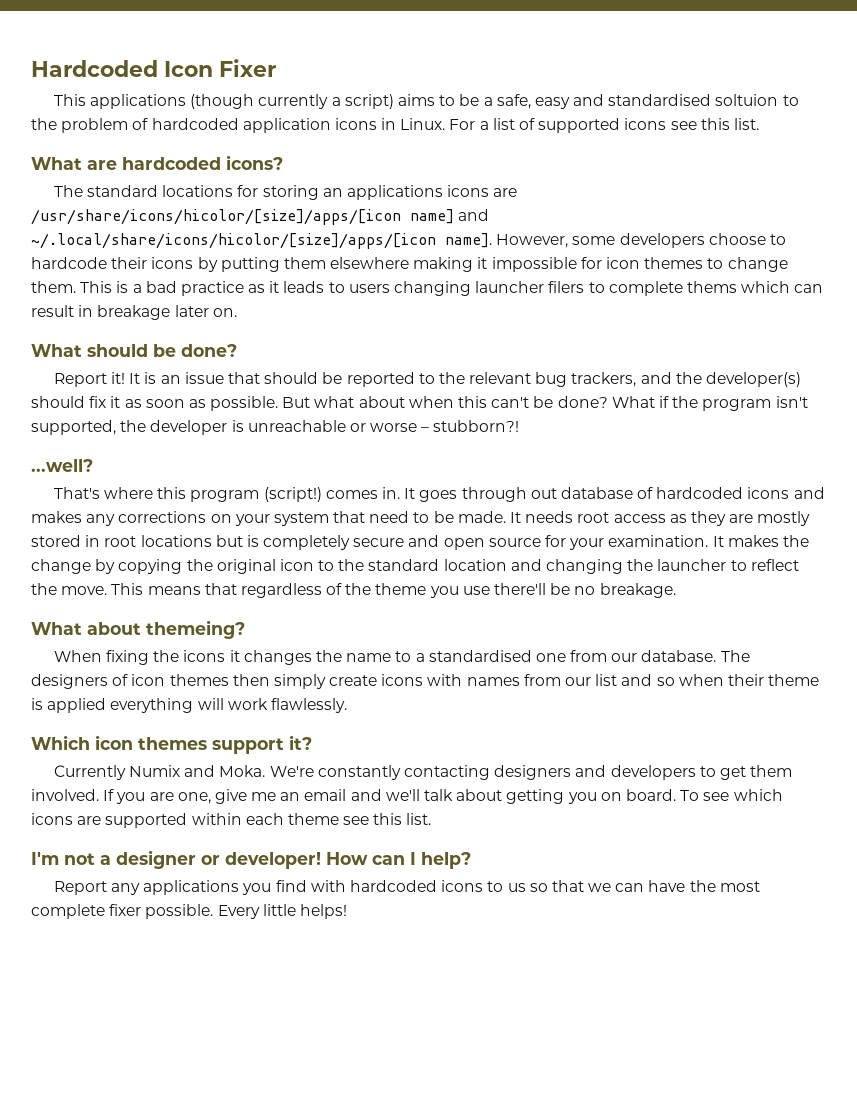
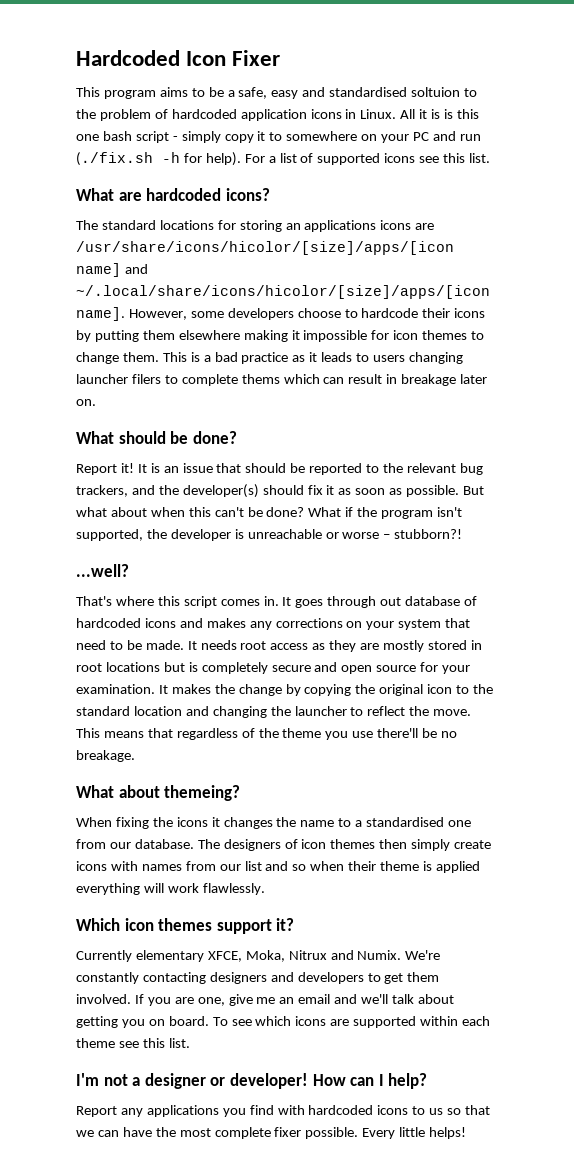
[90,94,394,109] applications (though currently a script) -> [103,90,156,99] program
(446, 124) none -> [400,109,479,119] [76,131,481,143] [76,152,241,166] All it is is this one bash script - simply copy it to somewhere on your PC and run (./fix.sh -h for help).
[190,487,322,502] program (script!) -> [183,596,217,608] script
[129,765,266,777] Numix and Moka. -> [135,950,402,962] elementary XFCE, Moka, Nitrux and Numix.

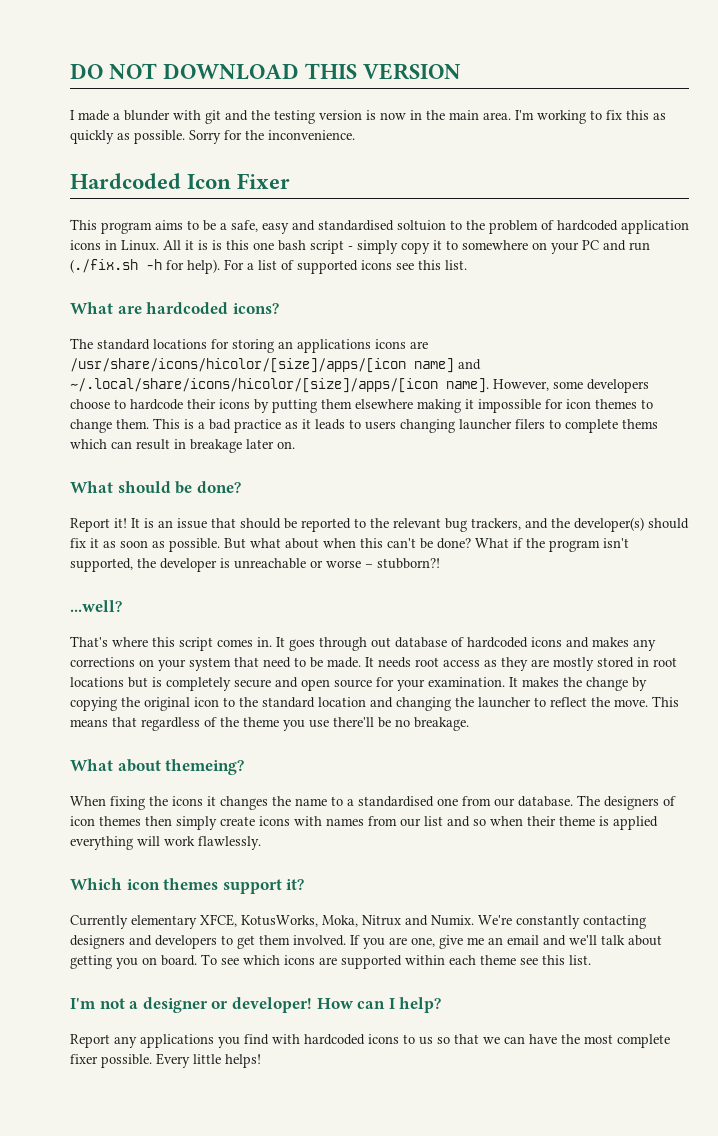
(76, 58) none -> [70,63,462,80] [70,110,666,124] [70,130,355,144] DO NOT DOWNLOAD THIS VERSION // I made a blunder with git and the testing version is now in the main area. I'm working to fix this as quickly as possible. Sorry for the inconvenience. //
(242, 956) none -> [241,915,318,927] KotusWorks,

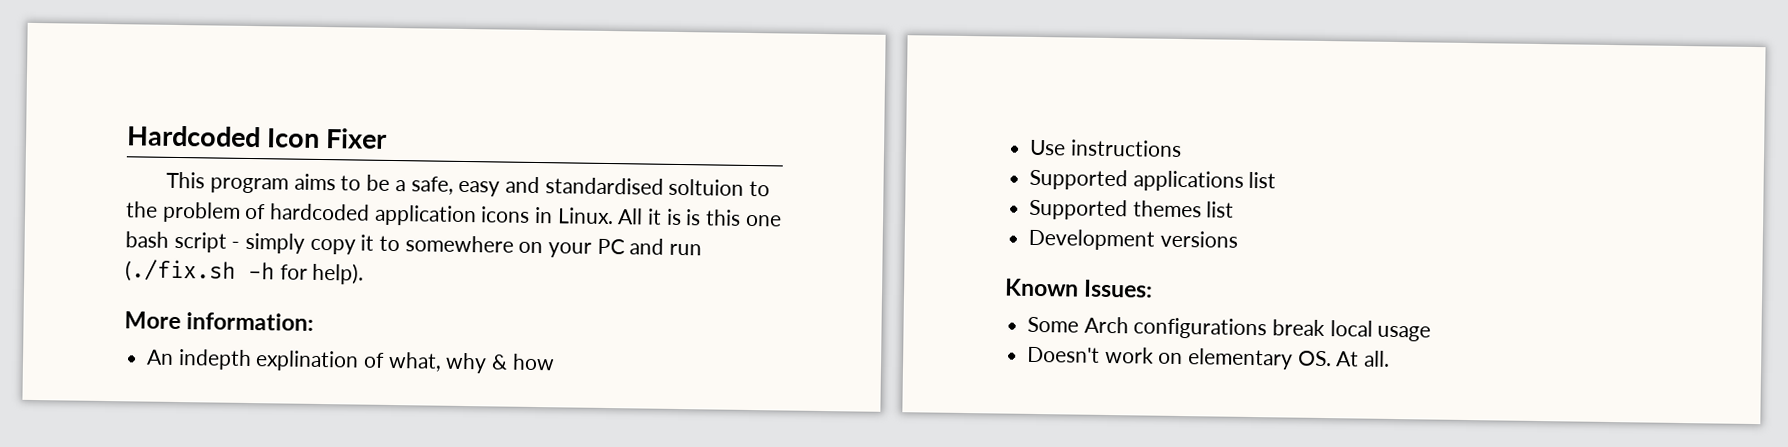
[70,63,462,80] [70,110,666,124] [70,130,355,144] DO NOT DOWNLOAD THIS VERSION // I made a blunder with git and the testing version is now in the main area. I'm working to fix this as quickly as possible. Sorry for the inconvenience. // -> (127, 136) none
[224,259,467,274] [70,302,279,314] [70,338,428,353] [70,358,481,373] [70,378,649,393] [70,399,653,413] [70,418,658,433] [70,439,295,453] [70,481,241,494] [70,517,689,532] [70,538,629,552] [70,558,440,572] [70,600,122,612] [70,636,656,651] [70,657,677,671] [70,677,647,691] [70,696,679,711] [70,717,469,731] [70,759,245,775] [70,795,676,810] [70,816,658,830] [70,836,261,850] [70,878,305,894] [70,914,646,929] [70,935,662,949] [70,954,591,969] [70,997,442,1013] [70,1034,670,1048] [70,1053,261,1068] For a list of supported icons see this list. // What are hardcoded icons? // The standard locations for storing an applications icons are /usr/share/icons/hicolor/[size]/apps/[icon name] and ~/.local/share/icons/hicolor/[size]/apps/[icon name]. However, some developers choose to hardcode their icons by putting them elsewhere making it impossible for icon themes to change them. This is a bad practice as it leads to users changing launcher filers to complete thems which can result in breakage later on. // What should be done? // Report it! It is an issue that should be reported to the relevant bug trackers, and the developer(s) should fix it as soon as possible. But what about when this can't be done? What if the program isn't supported, the developer is unreachable or worse – stubborn?! // ...well? // That's where this script comes in. It goes through out database of hardcoded icons and makes any corrections on your system that need to be made. It needs root access as they are mostly stored in root locations but is completely secure and open source for your examination. It makes the change by copying the original icon to the standard location and changing the launcher to reflect the move. This means that regardless of the theme you use there'll be no breakage. // What about themeing? // When fixing the icons it changes the name to a standardised one from our database. The designers of icon themes then simply create icons with names from our list and so when their theme is applied everything will work flawlessly. // Which icon themes support it? // Currently elementary XFCE, KotusWorks, Moka, Nitrux and Numix. We're constantly contacting designers and developers to get them involved. If you are one, give me an email and we'll talk about getting you on board. To see which icons are supported within each theme see this list. // I'm not a designer or developer! How can I help? // Report any applications you find with hardcoded icons to us so that we can have the most complete fixer possible. Every little helps! -> [124,311,315,331] [146,349,555,374] [1029,139,1182,158] [1029,168,1277,192] [1029,198,1235,221] [1028,228,1238,251] [1005,278,1154,298] [1027,316,1432,342] [1027,346,1391,370] // More information: // An indepth explination of what, why & how // Use instructions // Supported applications list // Supported themes list // Development versions // Known Issues: // Some Arch configurations break local usage // Doesn't work on elementary OS. At all.

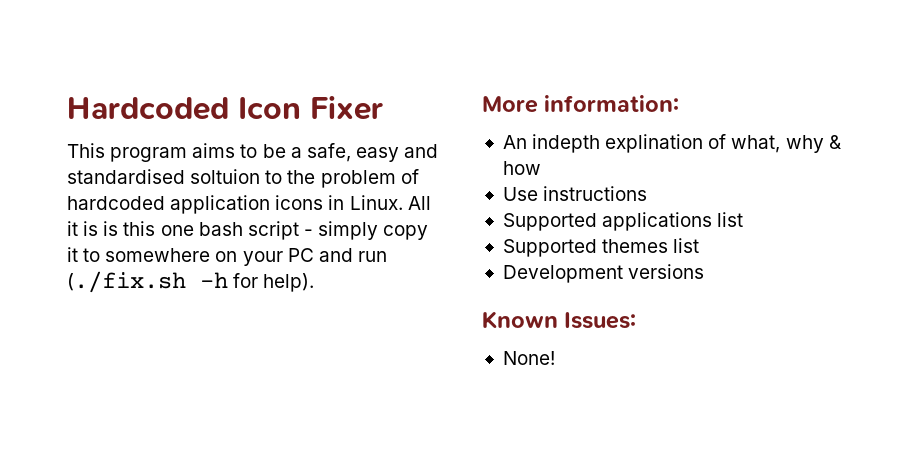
[1027,316,1432,342] [1027,346,1391,370] Some Arch configurations break local usage // Doesn't work on elementary OS. At all. -> [502,351,555,365] None!

